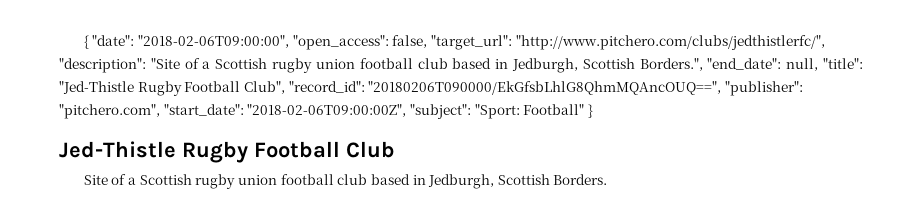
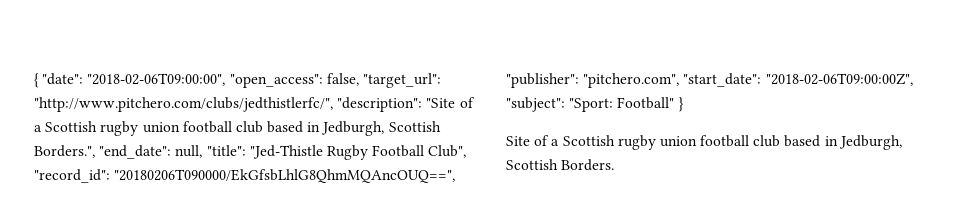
[59,141,395,163] // Jed-Thistle Rugby Football Club -> (684, 104) none

